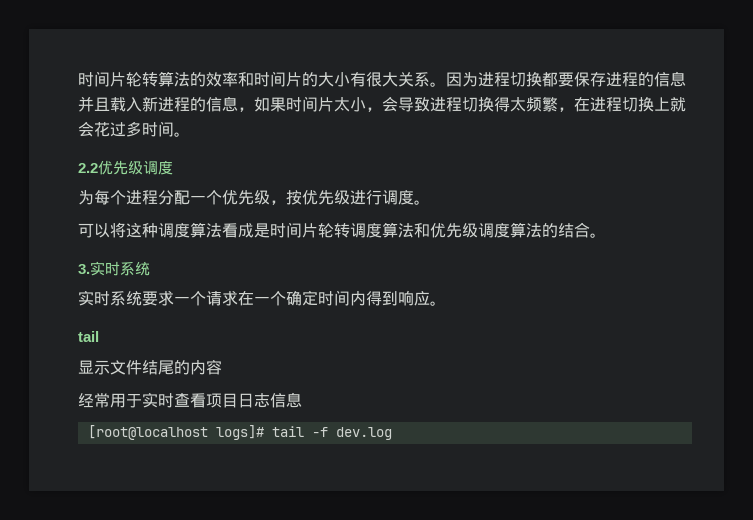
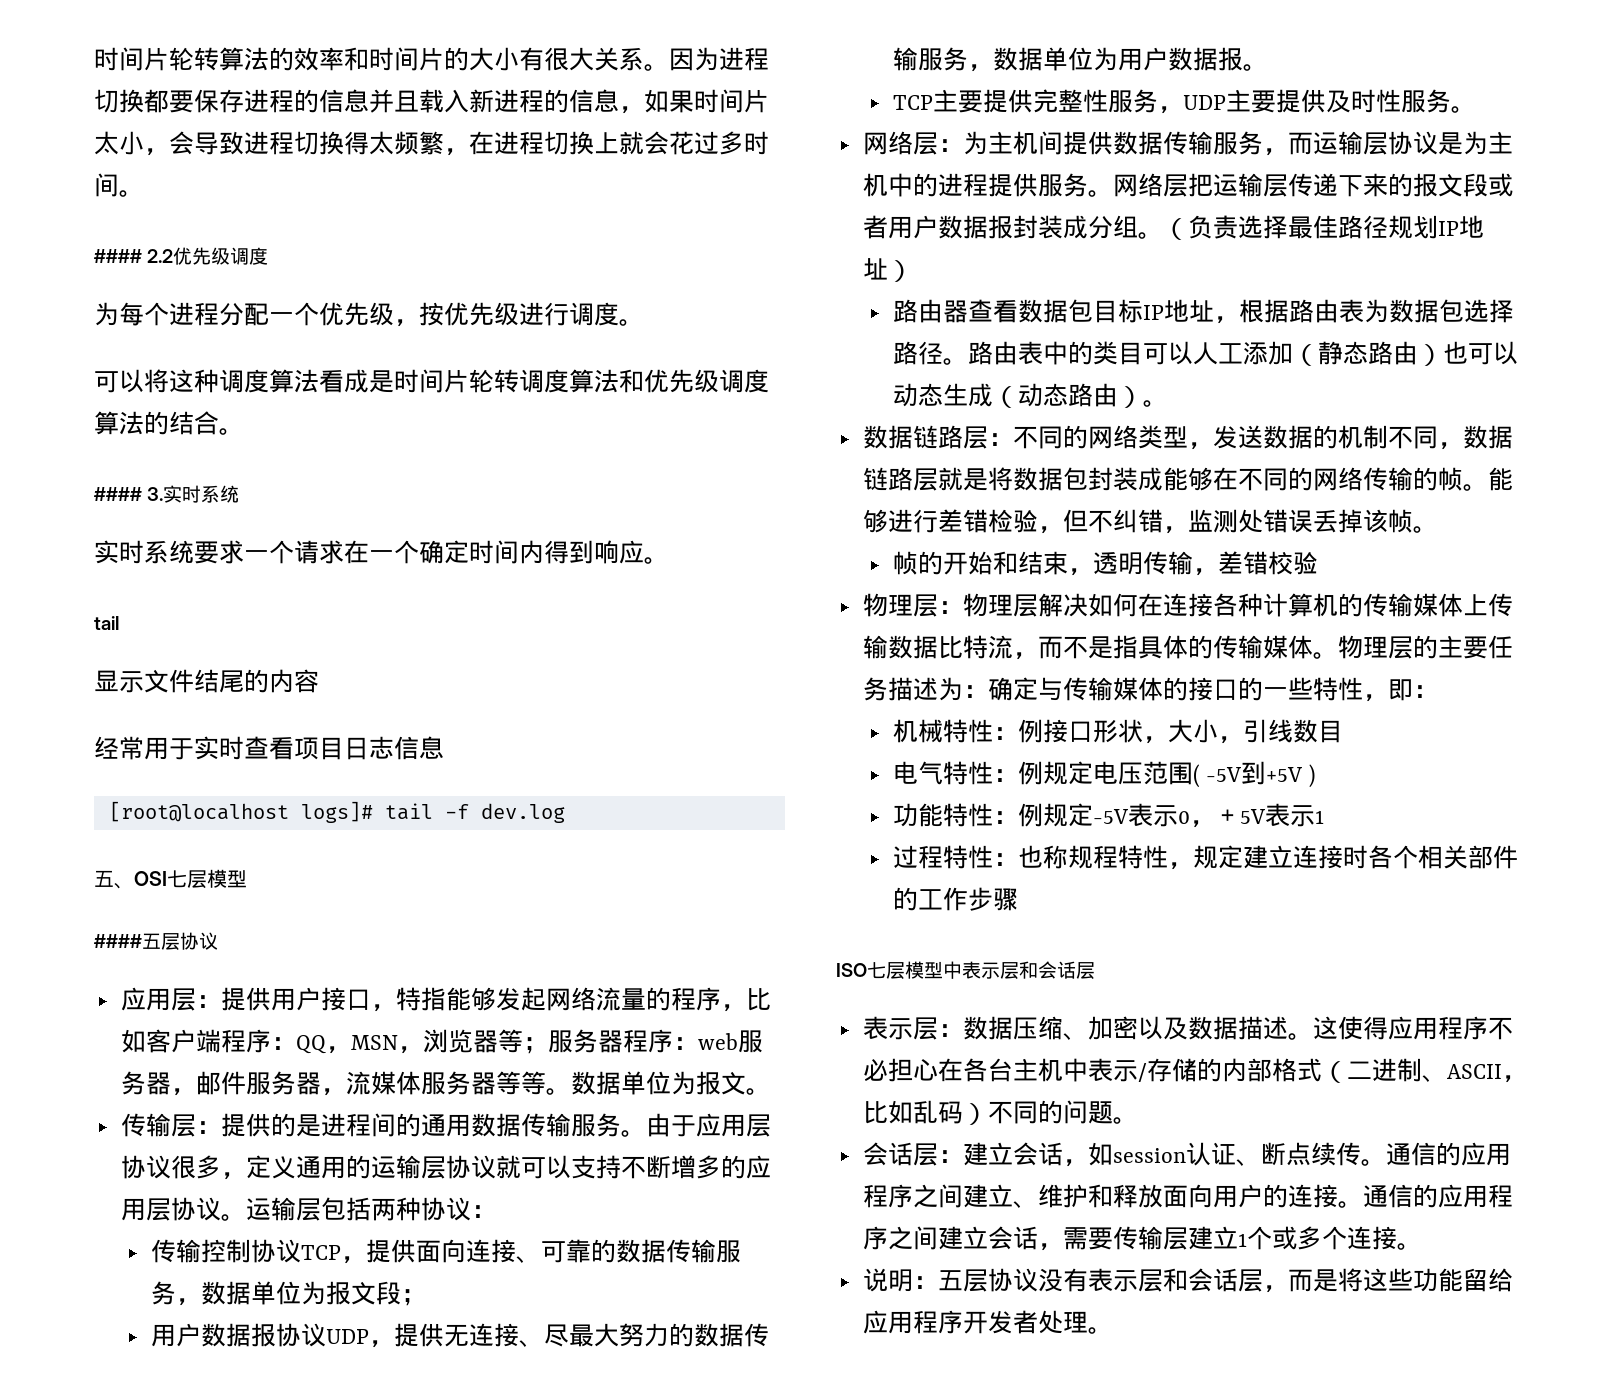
(190, 134) none -> [94,249,142,263] ####
(606, 235) none -> [94,487,142,501] ####
(392, 433) none -> [94,869,247,889] [94,932,218,950] [120,987,771,1012] [120,1029,763,1054] [120,1071,771,1096] [120,1113,771,1137] [120,1155,771,1180] [120,1197,496,1221] [151,1239,742,1264] [151,1281,427,1306] [151,1323,770,1348] [893,47,1269,72] [893,89,1477,114] [862,131,1513,156] [862,173,1513,197] [862,215,1484,240] [862,258,913,282] [893,299,1515,324] [893,341,1519,366] [893,383,1169,408] [862,425,1513,450] [862,467,1513,491] [862,509,1438,534] [893,551,1319,576] [862,593,1513,617] [862,635,1513,660] [862,677,1438,702] [893,719,1344,744] [893,761,1315,788] [893,803,1325,828] [893,845,1519,870] [893,887,1019,911] [836,961,1095,979] [862,1016,1513,1040] [862,1058,1527,1083] [862,1100,1138,1125] [862,1142,1511,1167] [862,1184,1513,1208] [862,1226,1422,1251] [862,1268,1513,1293] [862,1310,1113,1334] // 五、OSI七层模型 // ####五层协议 // 应用层：提供用户接口，特指能够发起网络流量的程序，比如客户端程序：QQ，MSN，浏览器等；服务器程序：web服务器，邮件服务器，流媒体服务器等等。数据单位为报文。 // 传输层：提供的是进程间的通用数据传输服务。由于应用层协议很多，定义通用的运输层协议就可以支持不断增多的应用层协议。运输层包括两种协议： // 传输控制协议TCP，提供面向连接、可靠的数据传输服务，数据单位为报文段； // 用户数据报协议UDP，提供无连接、尽最大努力的数据传输服务，数据单位为用户数据报。 // TCP主要提供完整性服务，UDP主要提供及时性服务。 // 网络层：为主机间提供数据传输服务，而运输层协议是为主机中的进程提供服务。网络层把运输层传递下来的报文段或者用户数据报封装成分组。（负责选择最佳路径规划IP地址） // 路由器查看数据包目标IP地址，根据路由表为数据包选择路径。路由表中的类目可以人工添加（静态路由）也可以动态生成（动态路由）。 // 数据链路层：不同的网络类型，发送数据的机制不同，数据链路层就是将数据包封装成能够在不同的网络传输的帧。能够进行差错检验，但不纠错，监测处错误丢掉该帧。 // 帧的开始和结束，透明传输，差错校验 // 物理层：物理层解决如何在连接各种计算机的传输媒体上传输数据比特流，而不是指具体的传输媒体。物理层的主要任务描述为：确定与传输媒体的接口的一些特性，即： // 机械特性：例接口形状，大小，引线数目 // 电气特性：例规定电压范围( -5V到+5V ) // 功能特性：例规定-5V表示0，＋5V表示1 // 过程特性：也称规程特性，规定建立连接时各个相关部件的工作步骤 // ISO七层模型中表示层和会话层 // 表示层：数据压缩、加密以及数据描述。这使得应用程序不必担心在各台主机中表示/存储的内部格式（二进制、ASCII，比如乱码）不同的问题。 // 会话层：建立会话，如session认证、断点续传。通信的应用程序之间建立、维护和释放面向用户的连接。通信的应用程序之间建立会话，需要传输层建立1个或多个连接。 // 说明：五层协议没有表示层和会话层，而是将这些功能留给应用程序开发者处理。

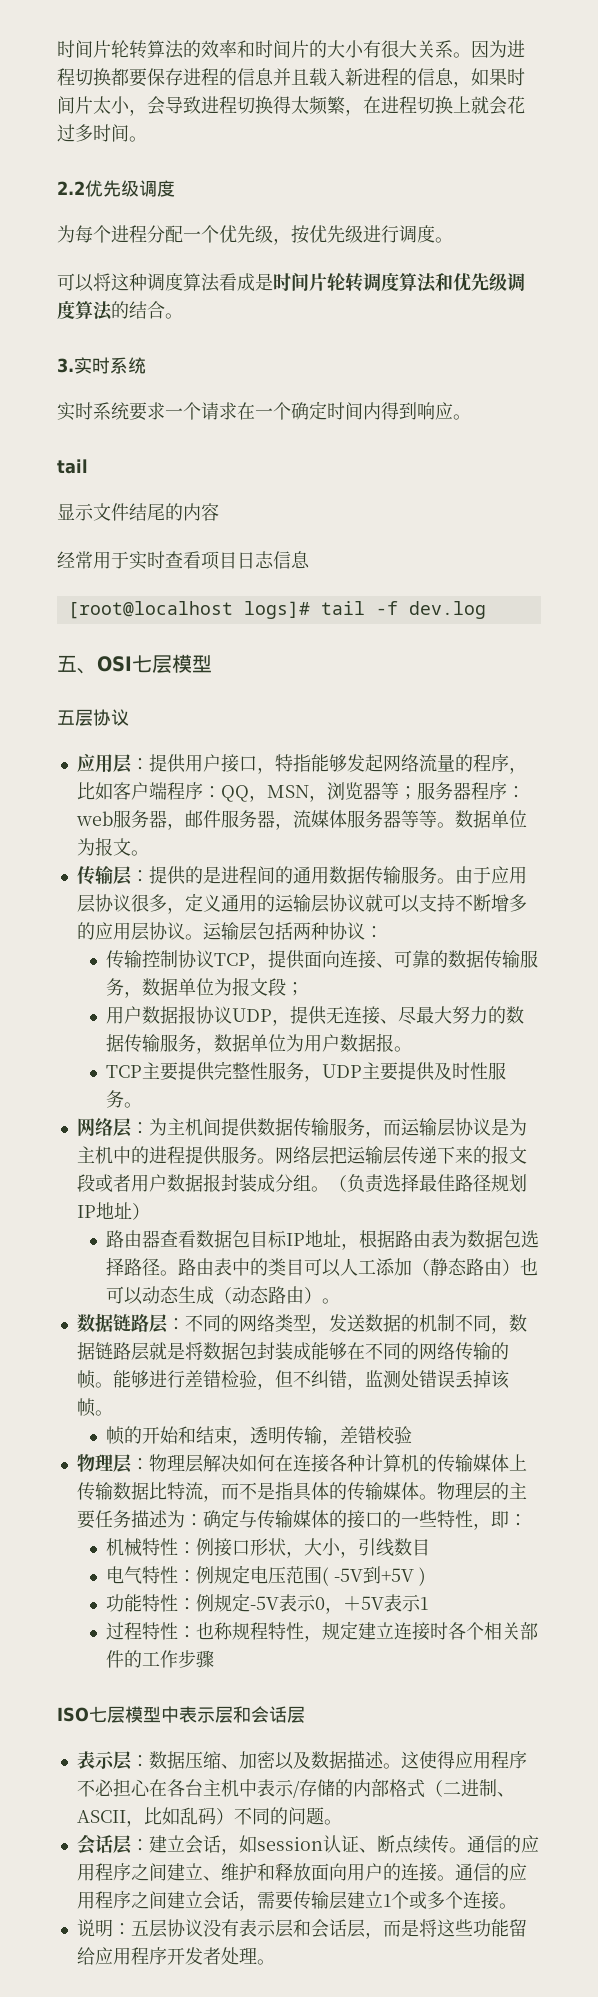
[94,249,142,263] #### -> (147, 139) none
[94,487,142,501] #### -> (183, 316) none
[94,934,142,948] #### -> (212, 664) none

